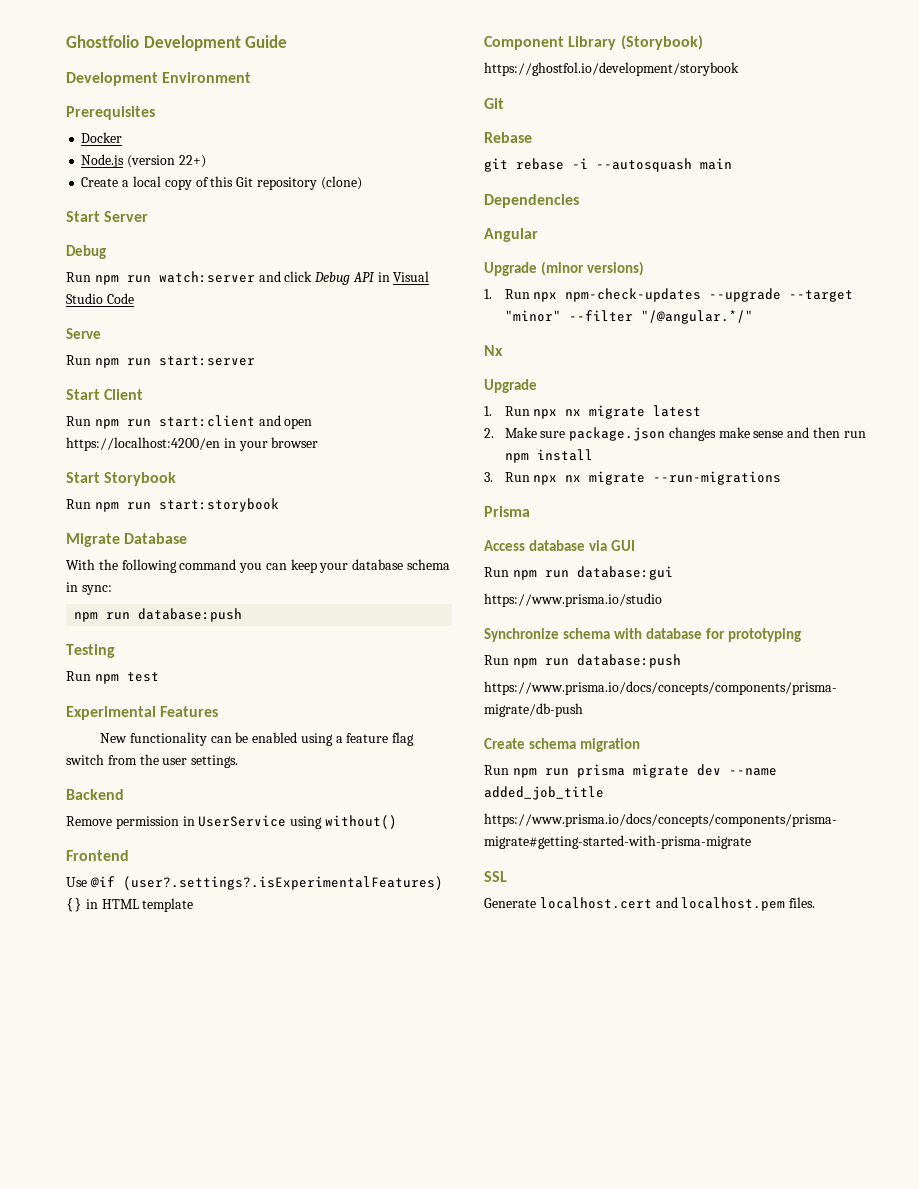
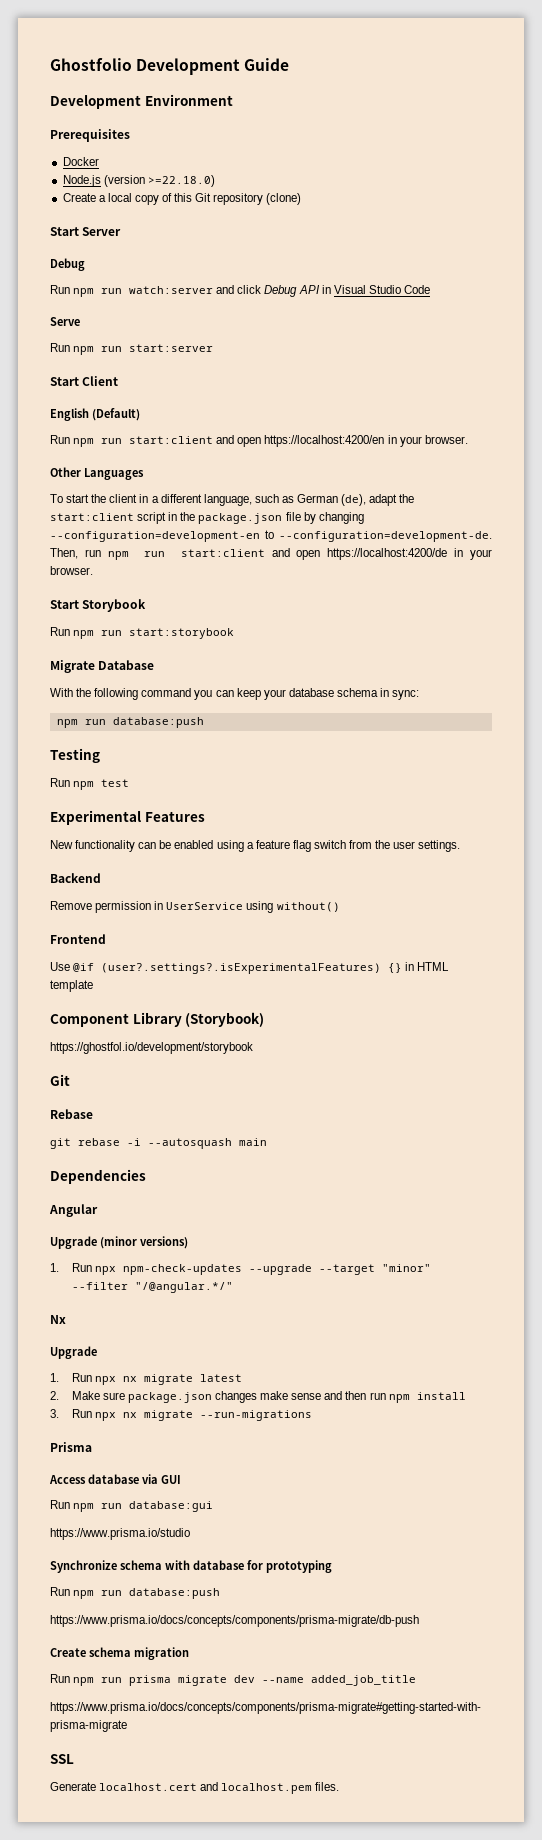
[178,155,206,168] 22+) -> [147,175,215,187] >=22.18.0)
(144, 394) none -> [50,408,140,421] // English (Default)
[271,437,319,448] browser -> [424,435,468,444] [50,467,144,480] [50,494,415,506] [50,512,364,524] [50,530,492,542] [50,548,492,560] [50,566,93,575] browser. // Other Languages // To start the client in a different language, such as German (de), adapt the start:client script in the package.json file by changing --configuration=development-en to --configuration=development-de. Then, run npm run start:client and open https://localhost:4200/de in your browser.

